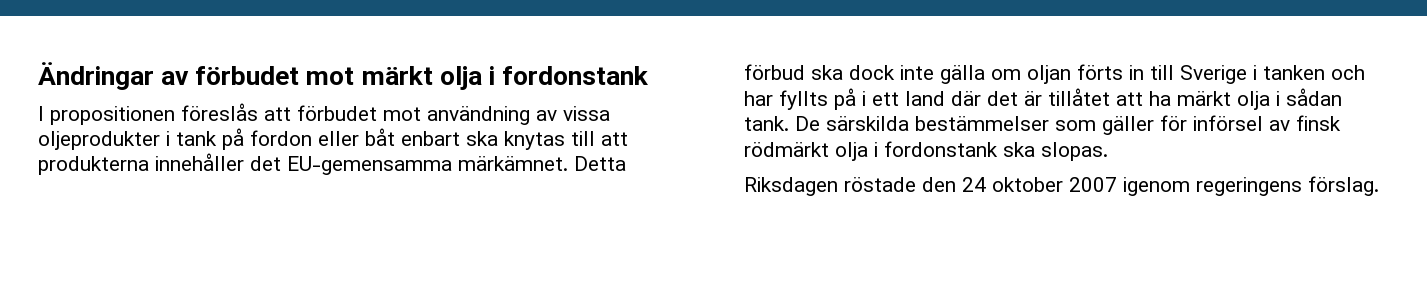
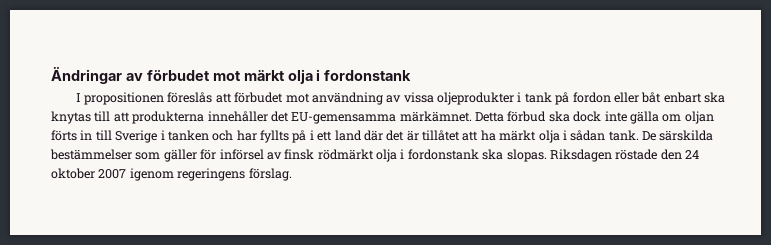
(1108, 151) // -> (547, 155) none

